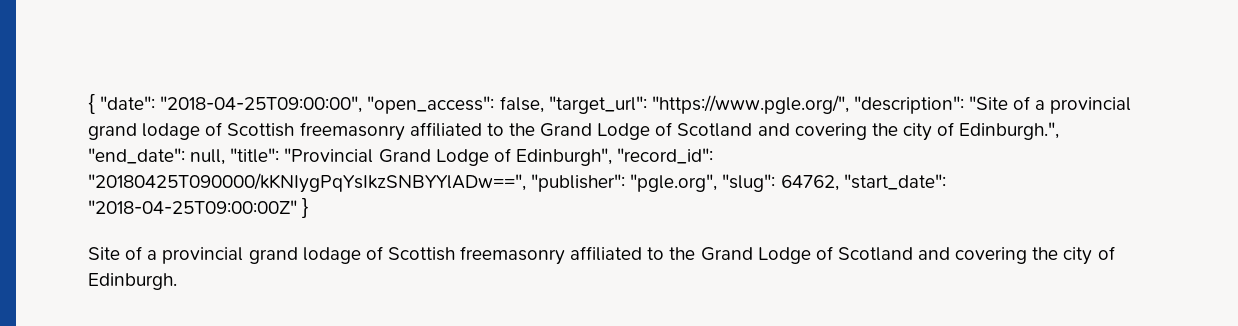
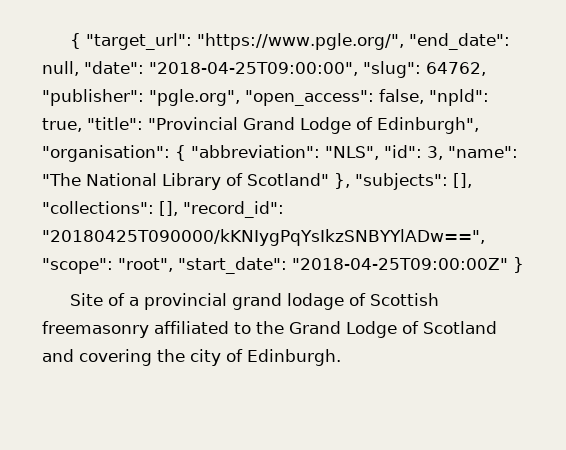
[88,94,1132,114] [88,122,1060,141] [88,148,226,165] { "date": "2018-04-25T09:00:00", "open_access": false, "target_url": "https://www.pgle.org/", "description": "Site of a provincial grand lodage of Scottish freemasonry affiliated to the Grand Lodge of Scotland and covering the city of Edinburgh.", "end_date": null, -> [69,33,510,50] [42,61,486,78] [42,89,489,106] [42,118,82,132] { "target_url": "https://www.pgle.org/", "end_date": null, "date": "2018-04-25T09:00:00", "slug": 64762, "publisher": "pgle.org", "open_access": false, "npld": true,
[617,148,714,164] [88,173,839,193] "record_id": "20180425T090000/kKNIygPqYsIkzSNBYYlADw==", "publisher": "pgle.org", "slug": 64762, -> [42,145,518,162] [42,173,472,190] [42,201,284,218] [42,229,485,246] [42,258,173,274] "organisation": { "abbreviation": "NLS", "id": 3, "name": "The National Library of Scotland" }, "subjects": [], "collections": [], "record_id": "20180425T090000/kKNIygPqYsIkzSNBYYlADw==", "scope": "root",

